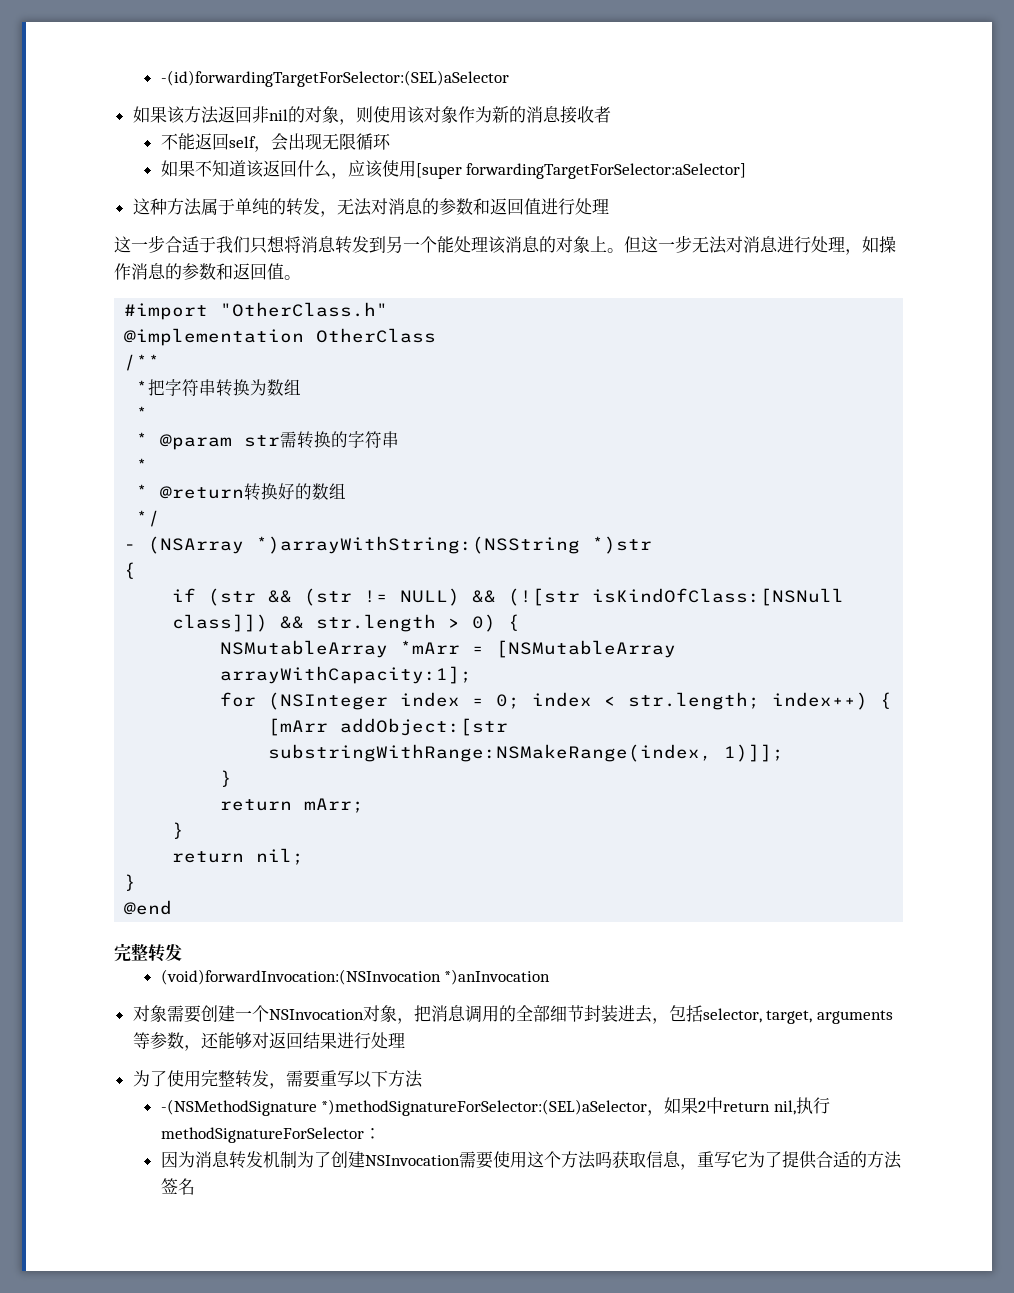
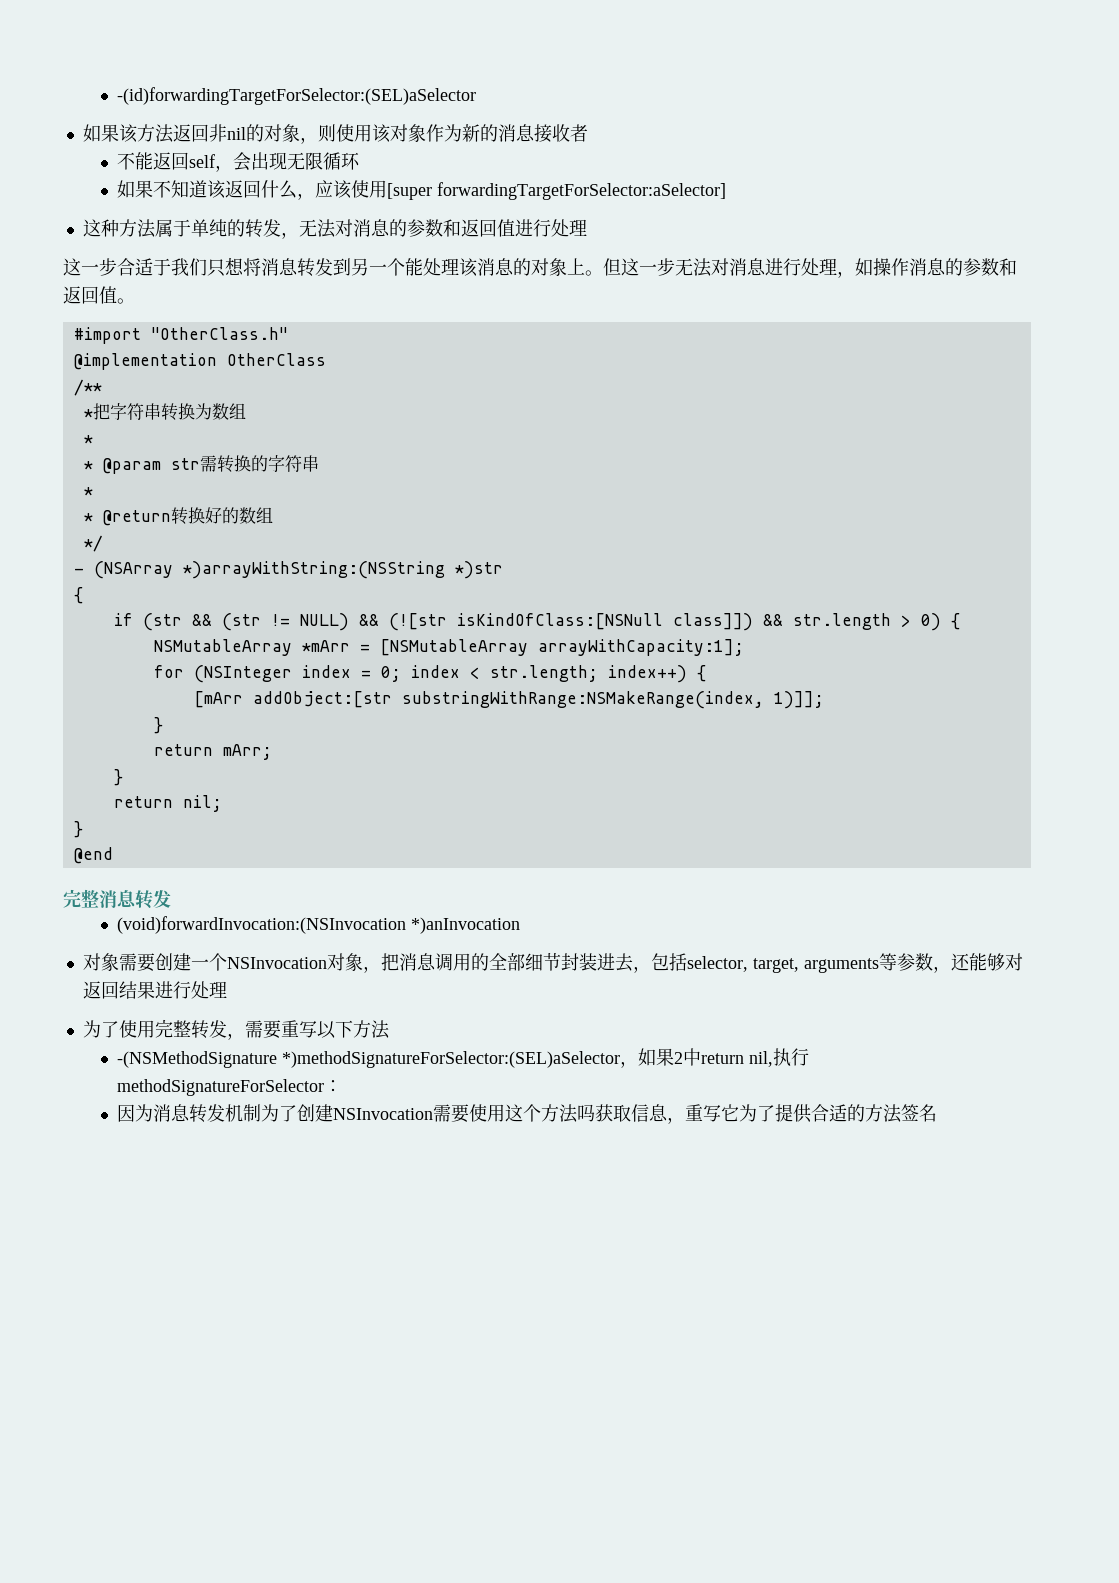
(148, 952) none -> [99,890,137,908] 消息

